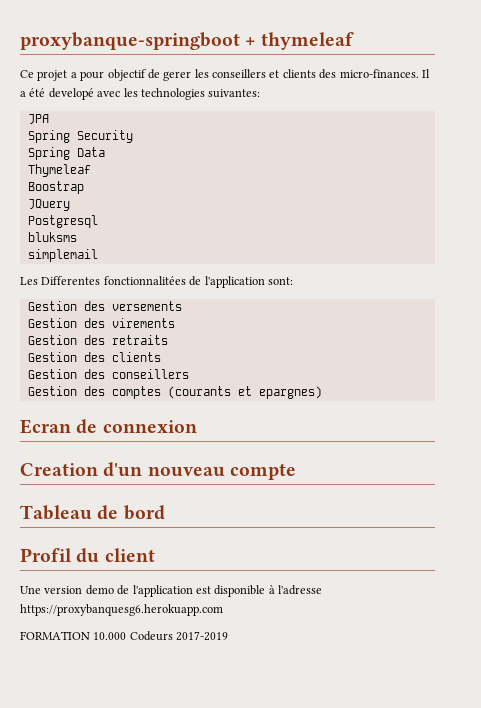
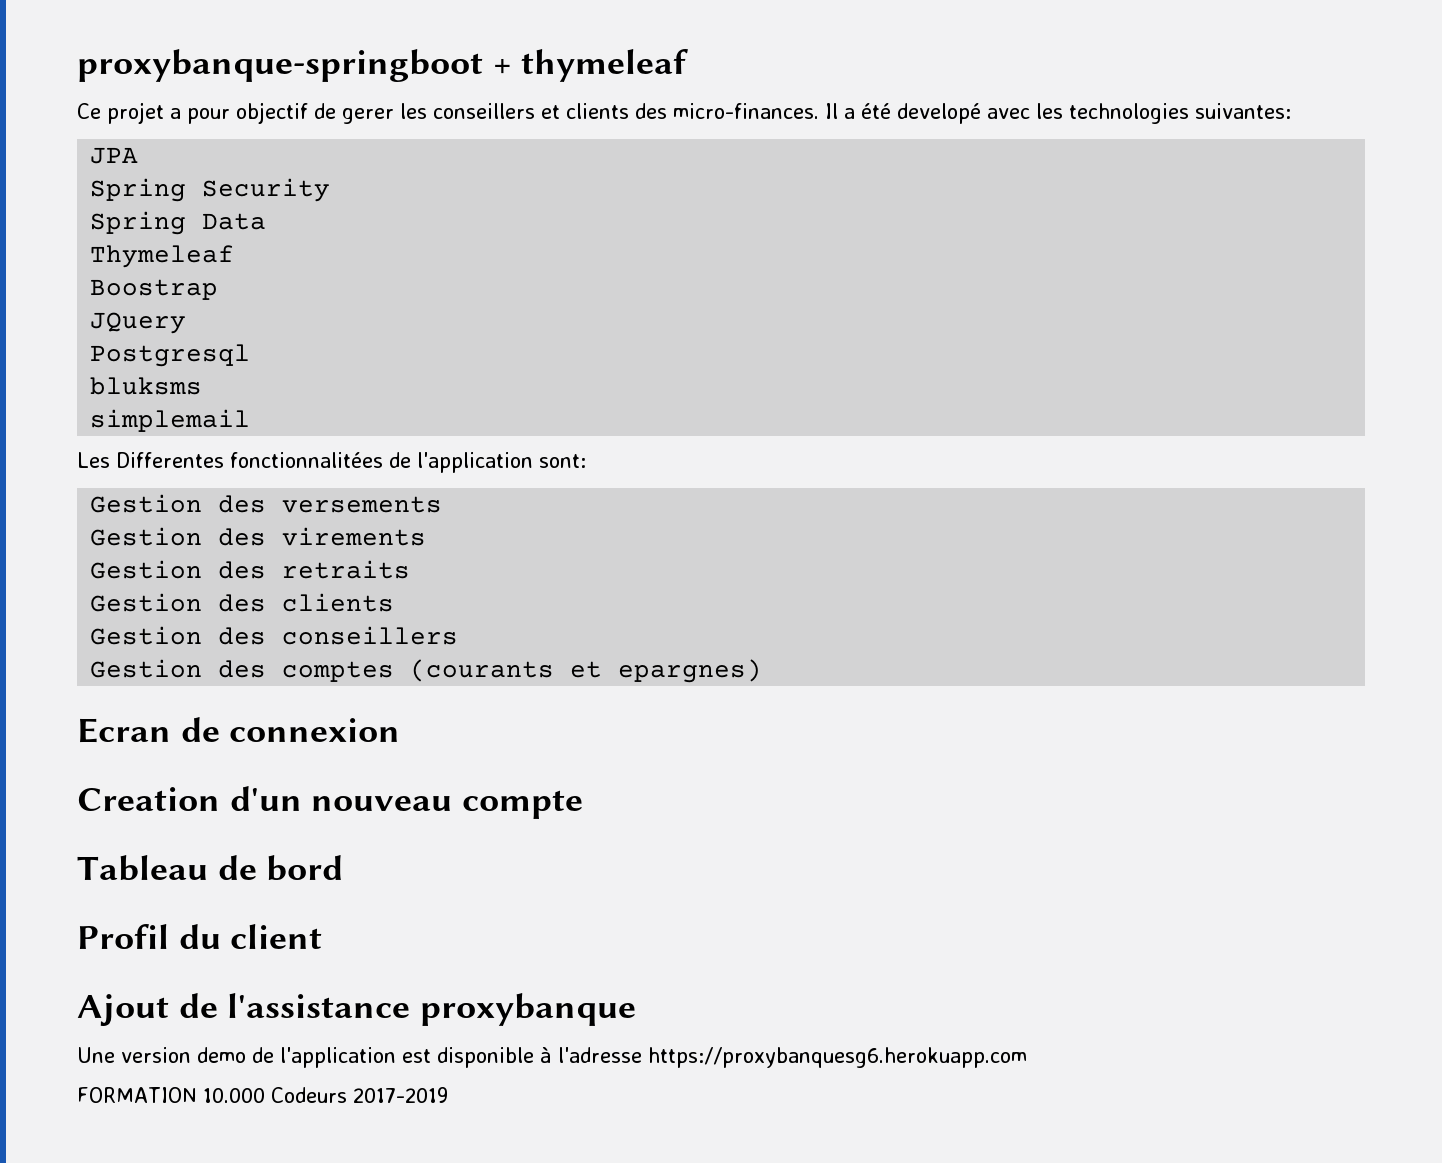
(155, 555) none -> [77,993,637,1026] // Ajout de l'assistance proxybanque

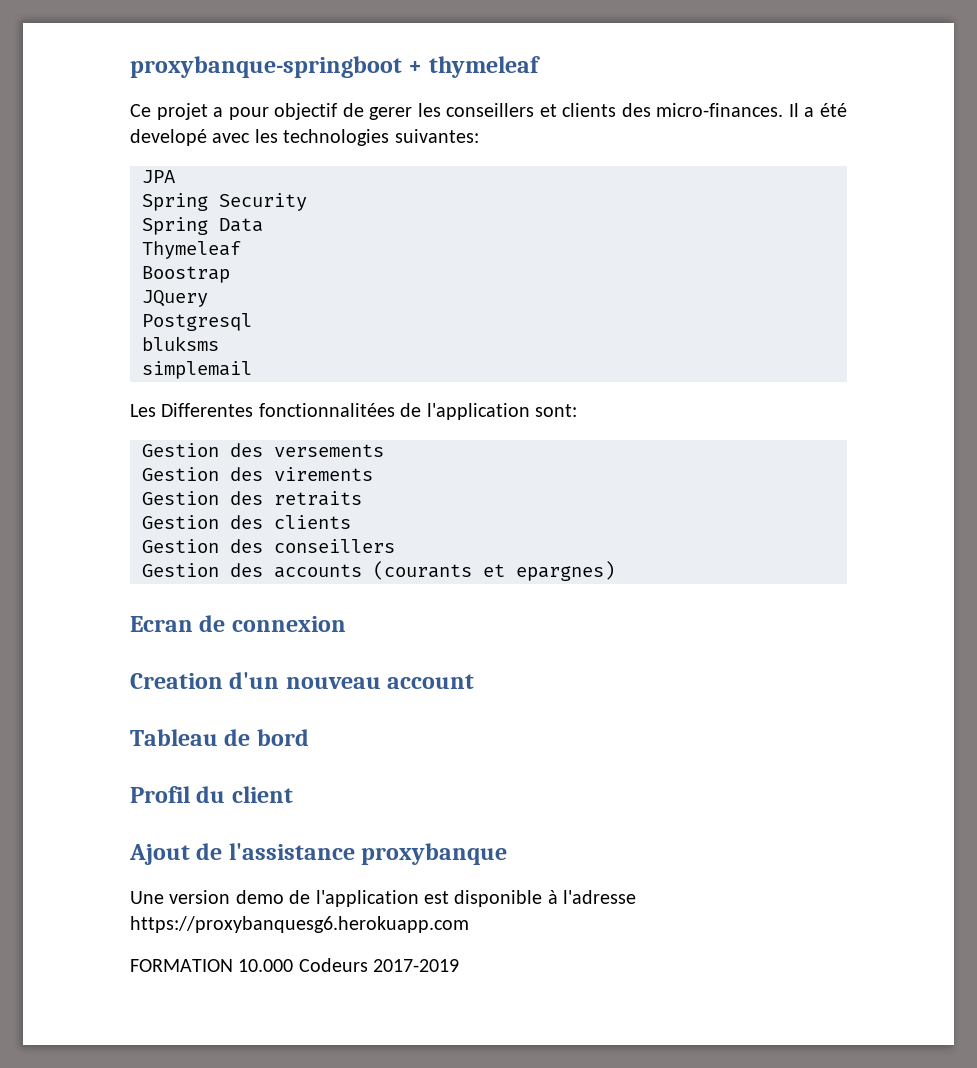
[282,661,395,682] comptes -> [274,564,362,578] accounts
[462,790,584,819] compte -> [387,674,475,689] account

